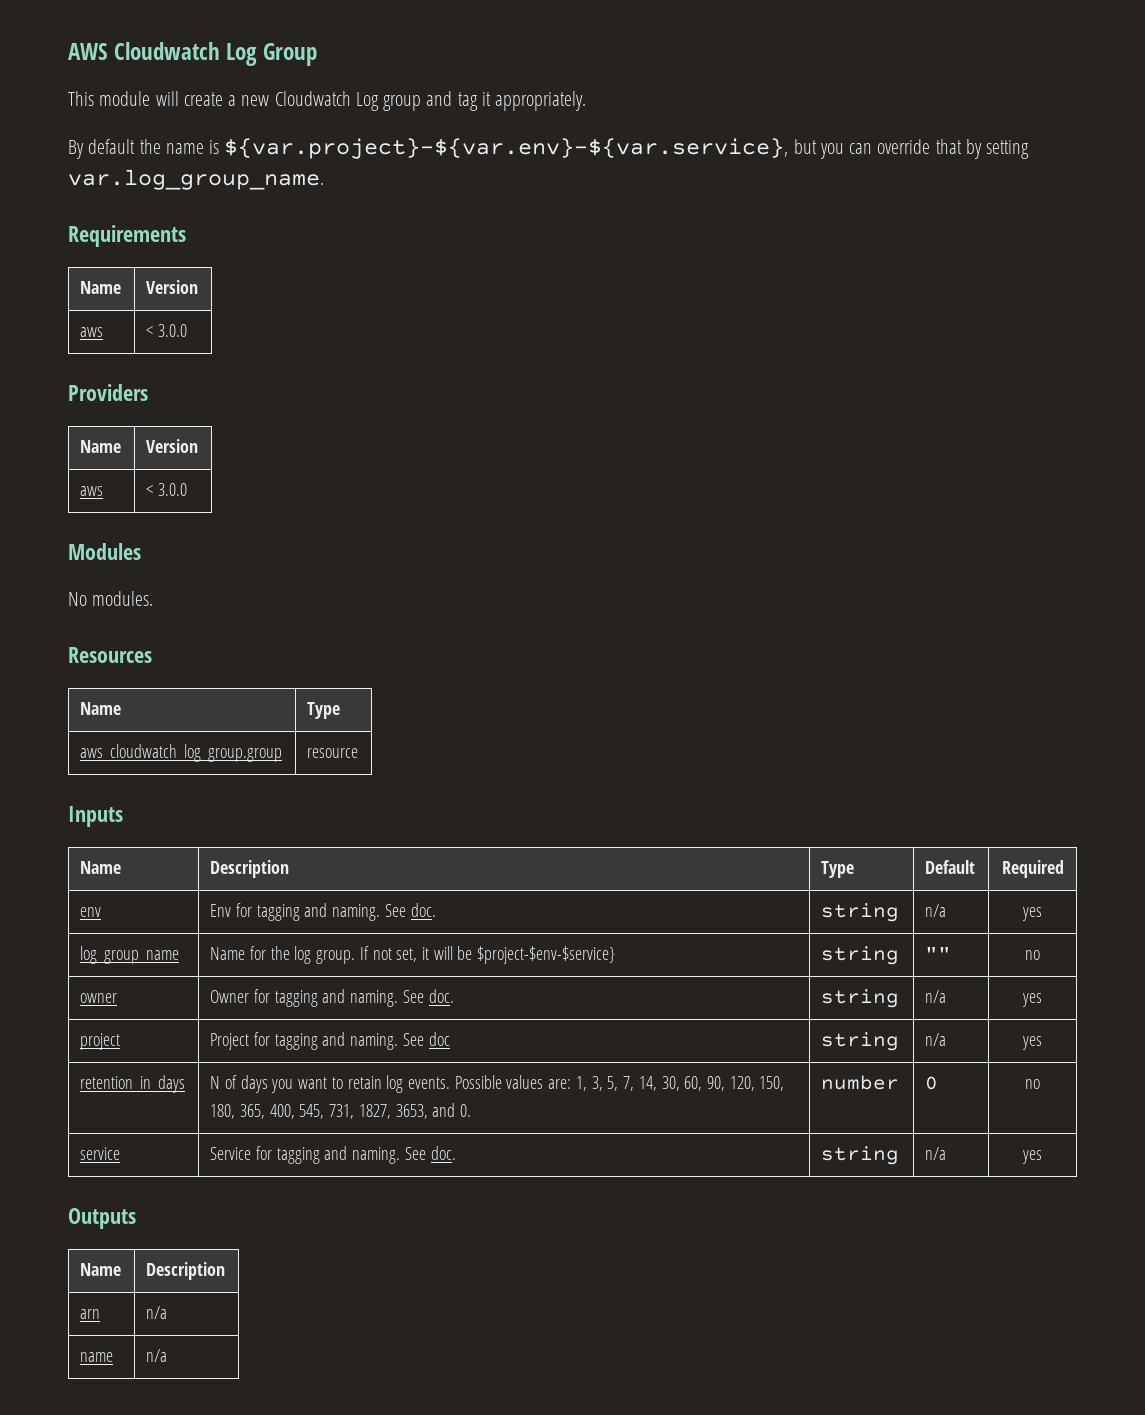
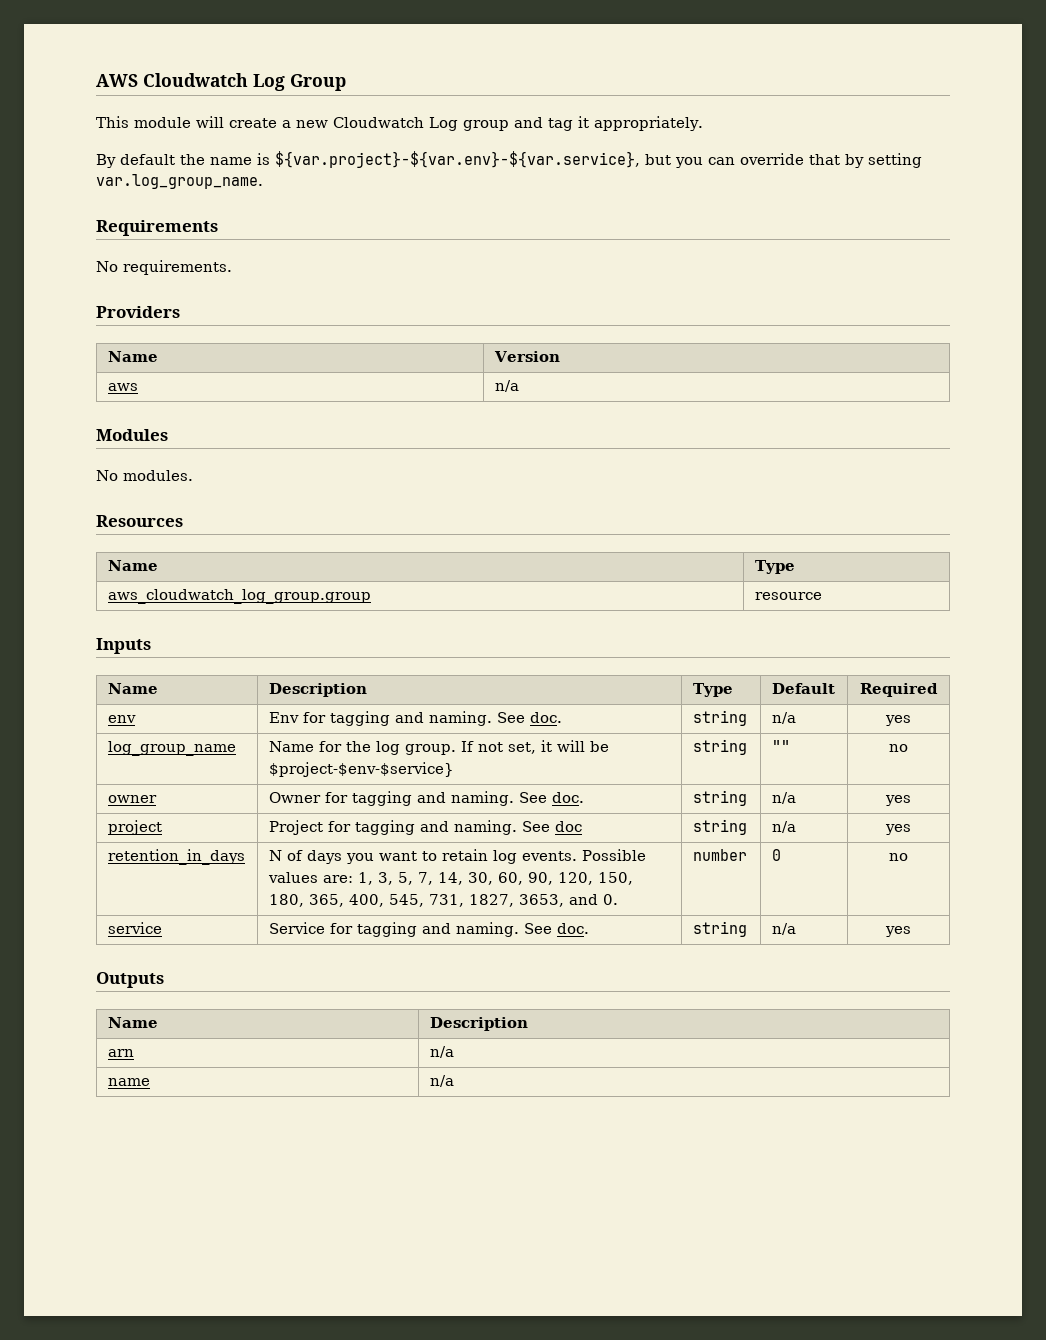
[80,281,122,294] [146,280,199,294] [80,327,104,337] [146,324,187,337] // Name | Version // aws | < 3.0.0 -> [96,260,232,275] // No requirements.
[146,483,187,496] < 3.0.0 -> [494,380,519,392] n/a

